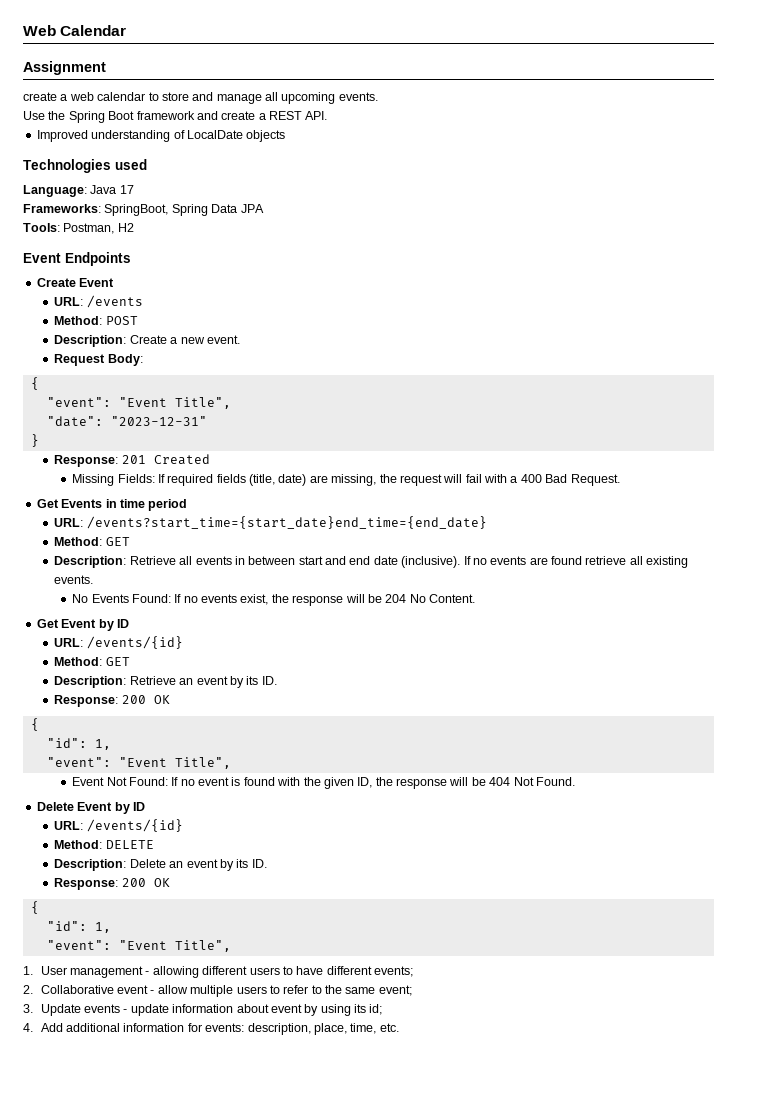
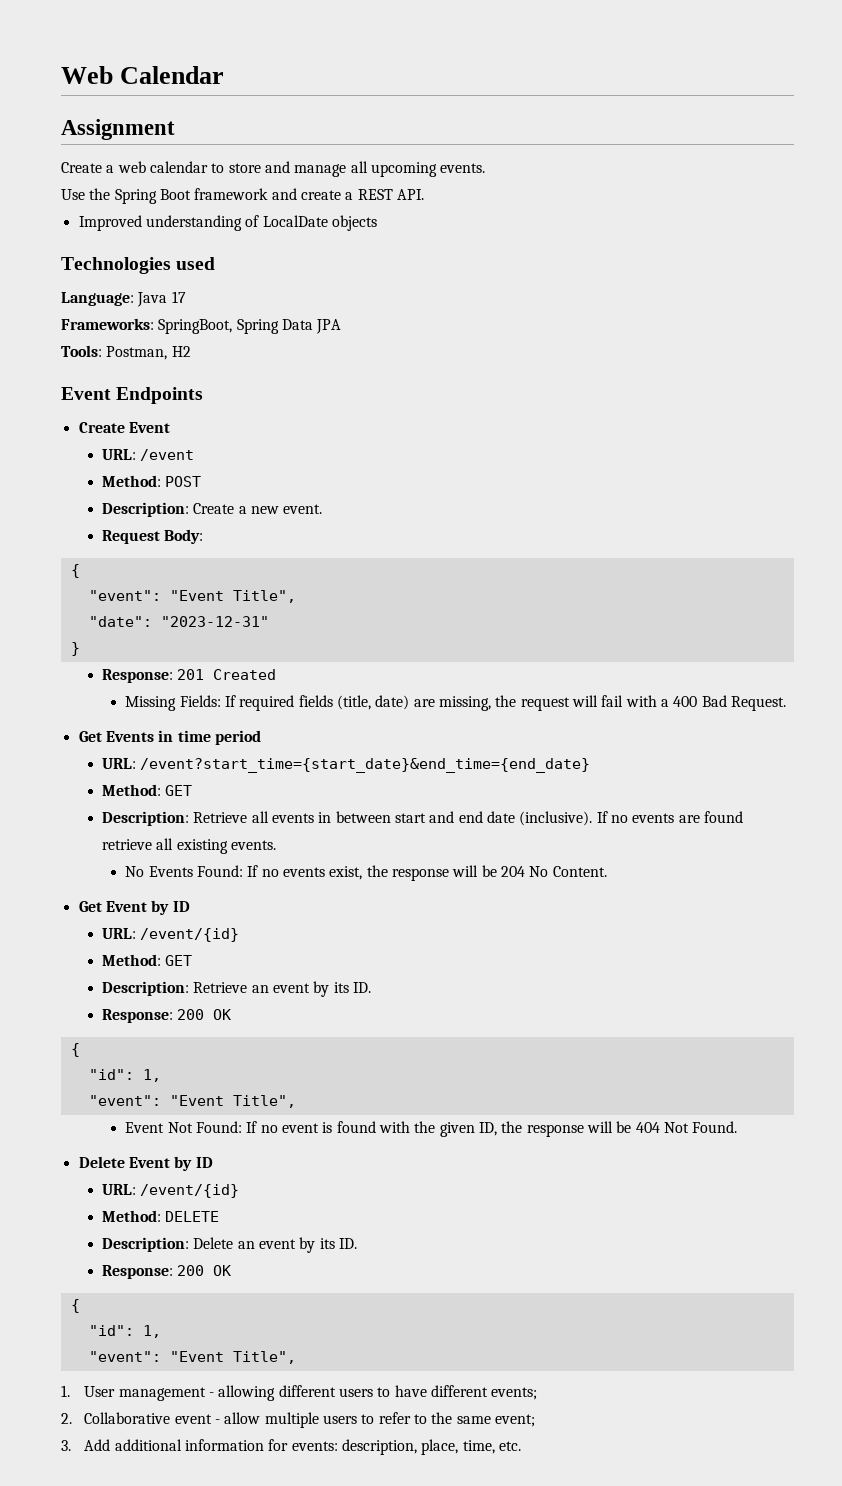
[23,92,57,101] create -> [61,162,102,173] Create
[86,295,143,308] /events -> [140,449,195,461] /event
[86,516,487,529] /events?start_time={start_date}end_time={end_date} -> [140,758,591,773] /event?start_time={start_date}&end_time={end_date}
[86,636,183,649] /events/{id} -> [140,928,240,942] /event/{id}
[86,819,183,832] /events/{id} -> [140,1184,240,1198] /event/{id}
[40,1004,383,1016] [23,1023,33,1032] Update events - update information about event by using its id; // 4. -> (71, 1445) none

